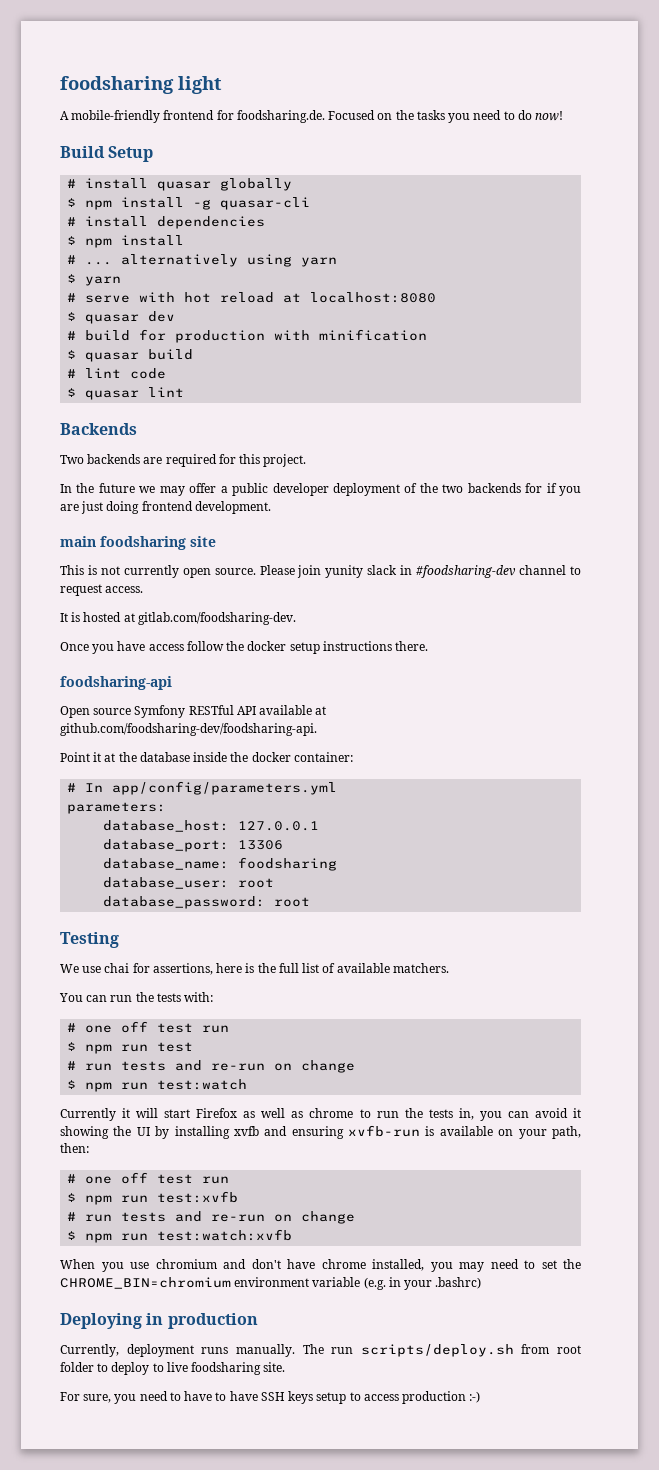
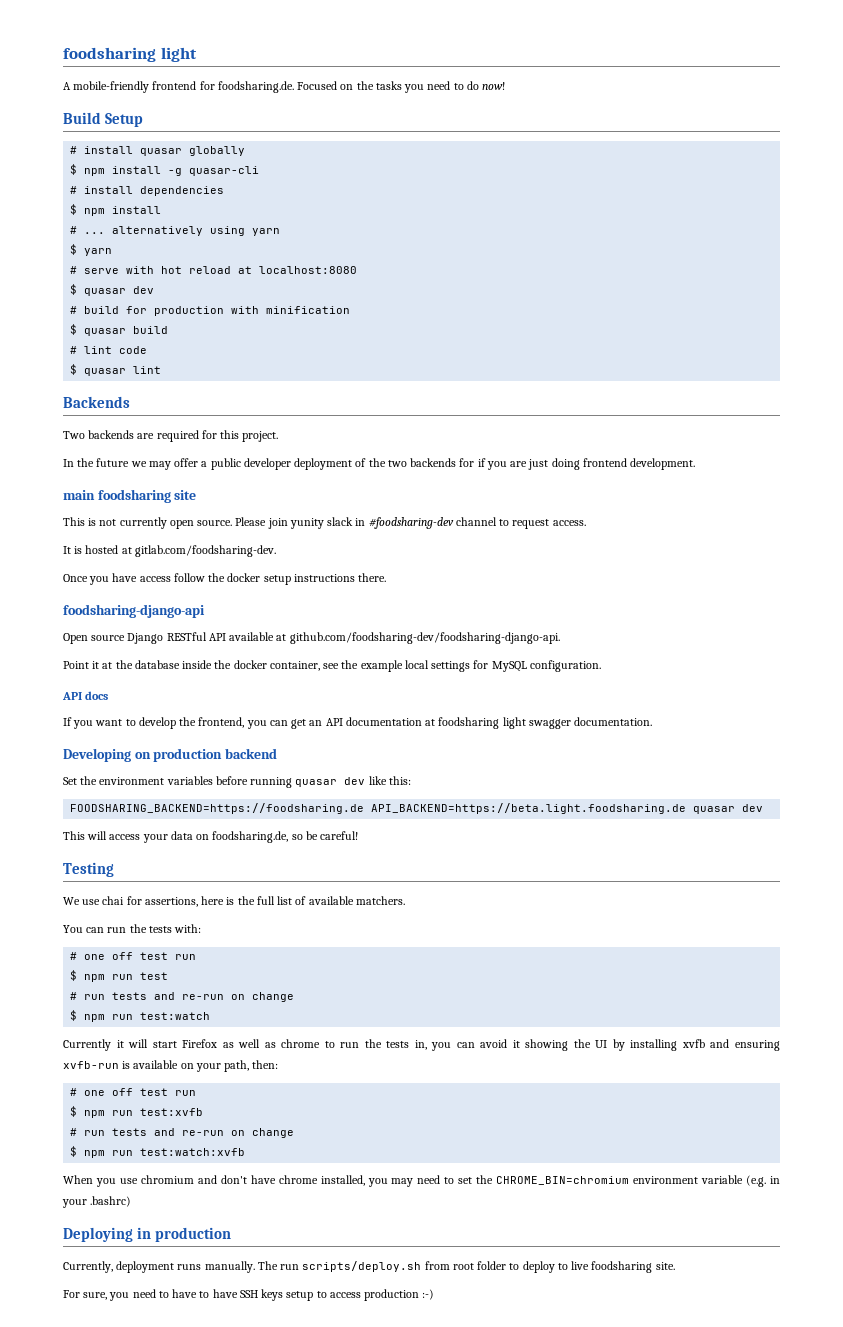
[60,676,172,690] foodsharing-api -> [63,604,205,618] foodsharing-django-api
[134,705,186,718] Symfony -> [127,633,164,644] Django
[60,723,317,736] github.com/foodsharing-dev/foodsharing-api. -> [289,632,560,644] github.com/foodsharing-dev/foodsharing-django-api.
[293,752,353,762] [67,781,338,795] [67,802,167,814] [103,820,320,832] [103,839,284,852] [103,857,338,871] [103,877,275,889] [103,896,311,909] container: // # In app/config/parameters.yml // parameters: // database_host: 127.0.0.1 // database_port: 13306 // database_name: foodsharing // database_user: root // database_password: root -> [269,660,601,672] [62,691,109,700] [63,717,653,729] [63,748,277,762] [63,776,411,788] [70,803,764,814] [63,831,359,843] container, see the example local settings for MySQL configuration. // API docs // If you want to develop the frontend, you can get an API documentation at foodsharing light swagger documentation. // Developing on production backend // Set the environment variables before running quasar dev like this: // FOODSHARING_BACKEND=https://foodsharing.de API_BACKEND=https://beta.light.foodsharing.de quasar dev // This will access your data on foodsharing.de, so be careful!

